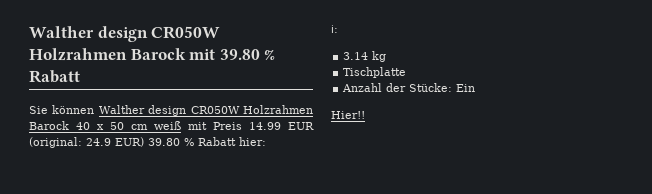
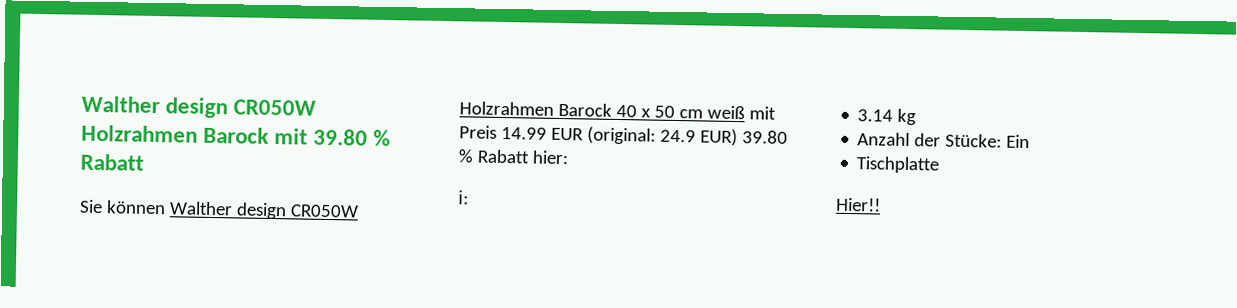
[343,67,407,78] // Tischplatte -> (917, 117) none
(476, 88) none -> [856,156,940,174] // Tischplatte

